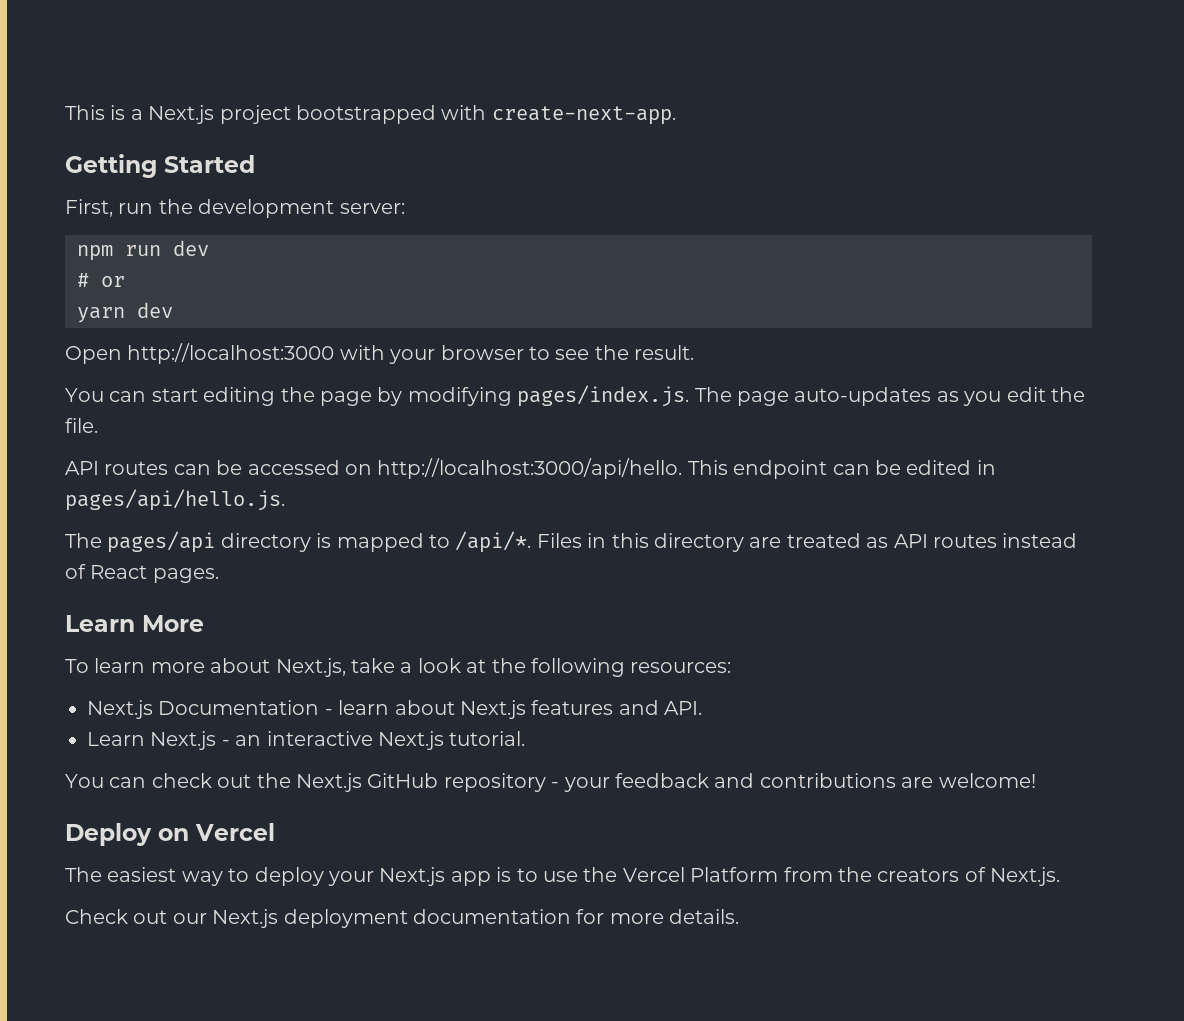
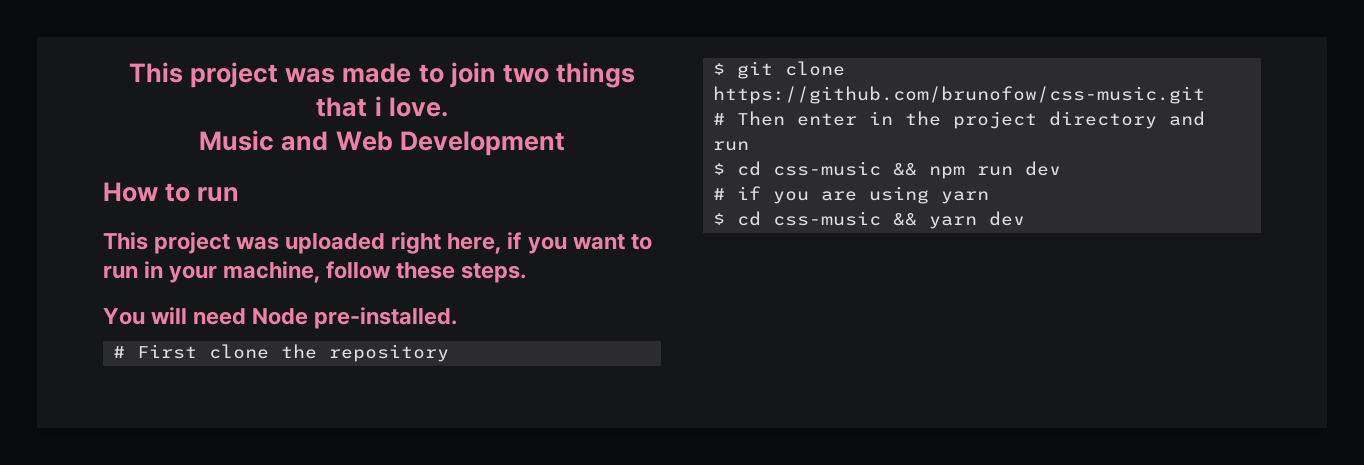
[65,105,676,125] [65,154,255,178] [65,199,405,218] [77,240,209,261] [77,273,125,287] [77,302,173,323] [65,343,695,364] [65,385,1085,407] [65,418,98,433] [65,458,996,479] [65,489,285,511] [65,531,1078,553] [65,564,219,583] [65,615,204,632] [65,658,732,677] [87,700,703,719] [87,731,526,750] [65,773,1036,792] [65,823,275,846] [65,867,1061,886] [65,909,740,928] This is a Next.js project bootstrapped with create-next-app. // Getting Started // First, run the development server: // npm run dev // # or // yarn dev // Open http://localhost:3000 with your browser to see the result. // You can start editing the page by modifying pages/index.js. The page auto-updates as you edit the file. // API routes can be accessed on http://localhost:3000/api/hello. This endpoint can be edited in pages/api/hello.js. // The pages/api directory is mapped to /api/*. Files in this directory are treated as API routes instead of React pages. // Learn More // To learn more about Next.js, take a look at the following resources: // Next.js Documentation - learn about Next.js features and API. // Learn Next.js - an interactive Next.js tutorial. // You can check out the Next.js GitHub repository - your feedback and contributions are welcome! // Deploy on Vercel // The easiest way to deploy your Next.js app is to use the Vercel Platform from the creators of Next.js. // Check out our Next.js deployment documentation for more details. -> [129,62,635,88] [316,96,448,117] [199,130,565,156] [103,182,240,202] [103,232,652,254] [103,261,527,283] [103,307,458,329] [112,344,449,362] [712,61,845,79] [712,86,1205,104] [712,111,1205,129] [712,141,749,151] [712,161,1061,179] [712,186,989,204] [712,211,1025,229] This project was made to join two things that i love. // Music and Web Development // How to run // This project was uploaded right here, if you want to run in your machine, follow these steps. // You will need Node pre-installed. // # First clone the repository // $ git clone https://github.com/brunofow/css-music.git // # Then enter in the project directory and run // $ cd css-music && npm run dev // # if you are using yarn // $ cd css-music && yarn dev

